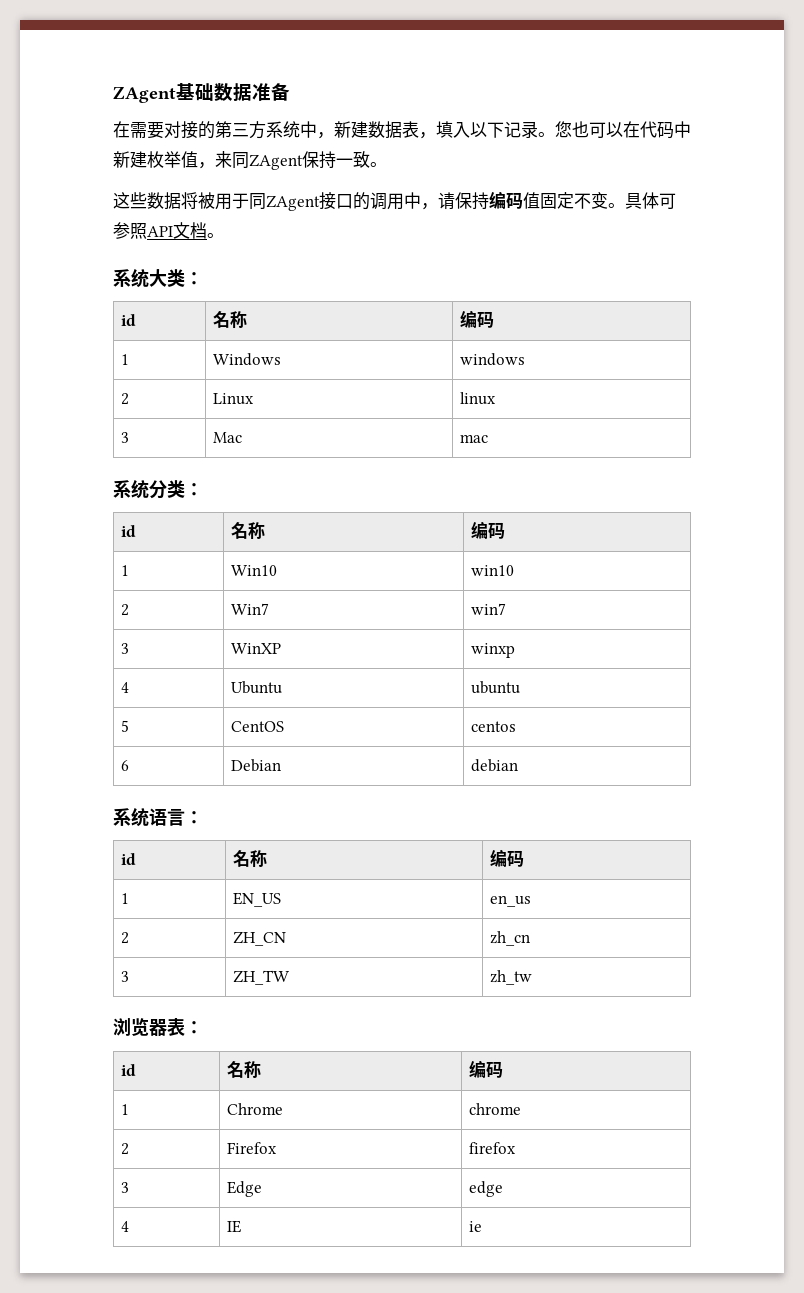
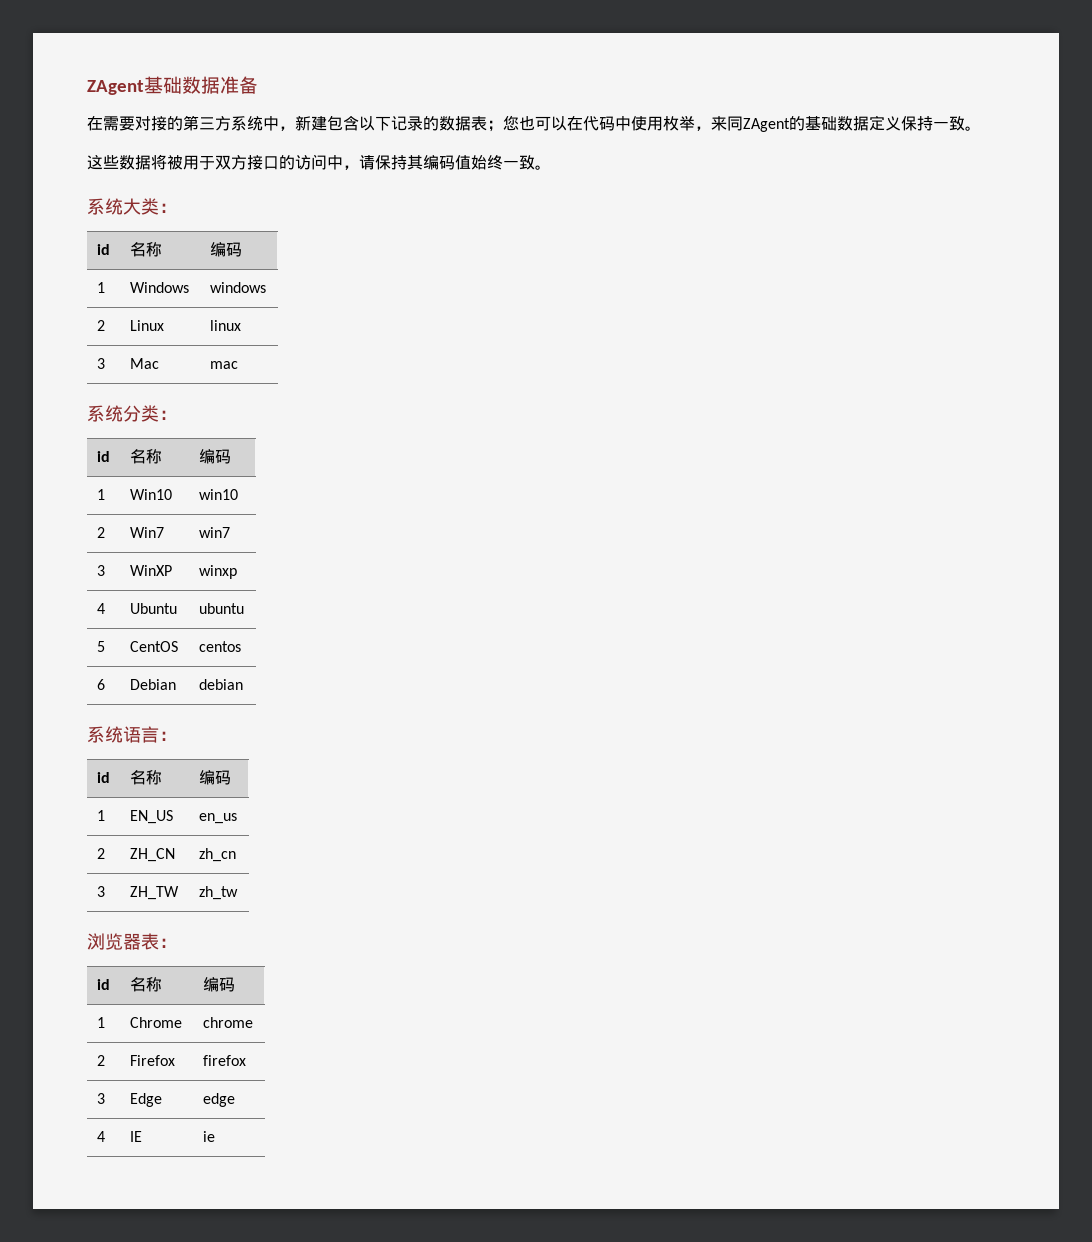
[368,121,691,139] [113,151,303,170] 数据表，填入以下记录。您也可以在代码中新建枚举值，来同ZAgent -> [327,115,901,132] 包含以下记录的数据表；您也可以在代码中使用枚举，来同ZAgent的基础数据定义
[249,191,676,211] [113,222,207,239] 同ZAgent接口的调用中，请保持编码值固定不变。具体可参照API文档 -> [215,154,535,170] 双方接口的访问中，请保持其编码值始终一致

